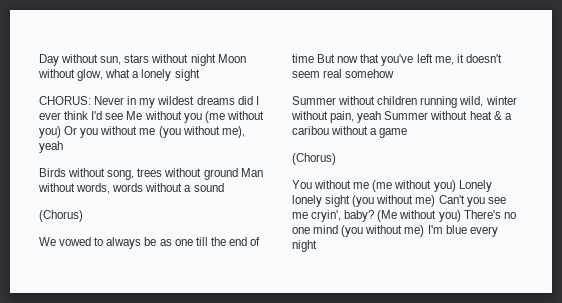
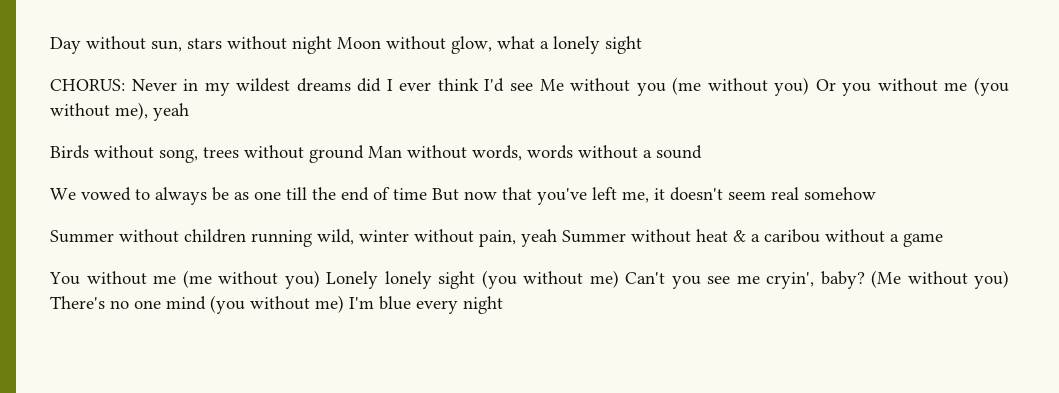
[39,210,83,222] // (Chorus) -> (702, 152) none
[292,153,336,165] // (Chorus) -> (943, 240) none

